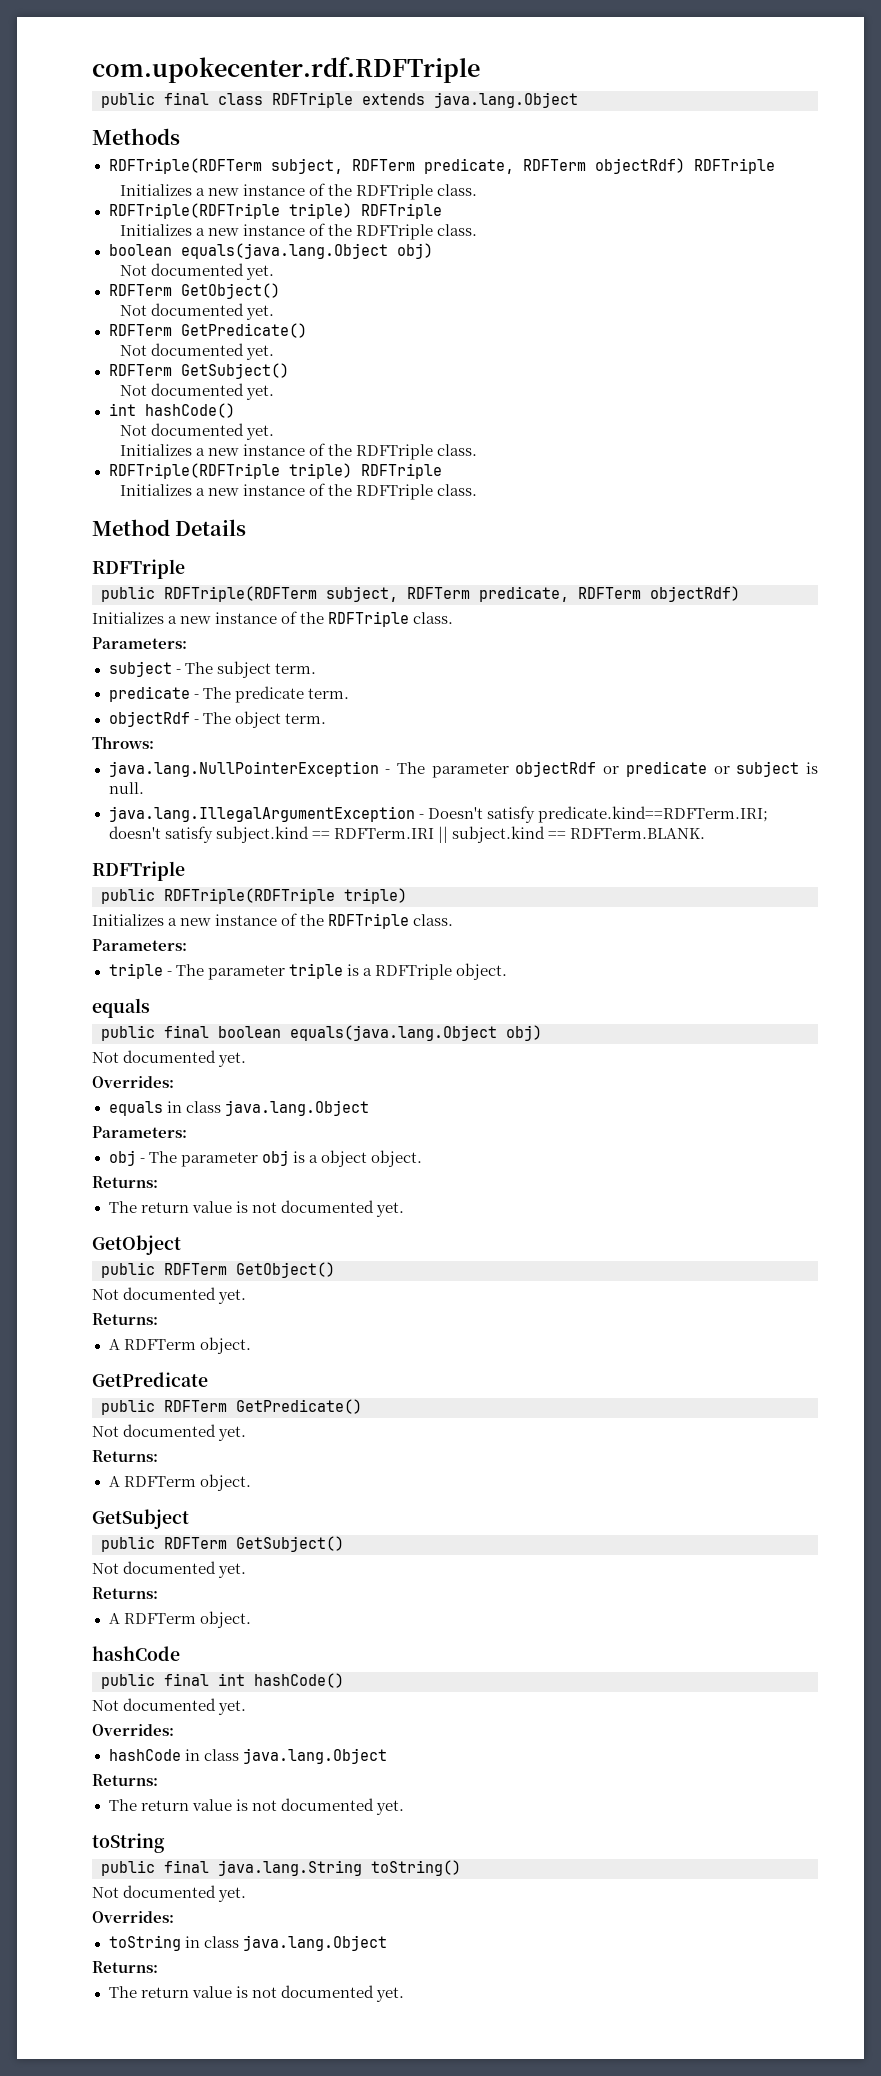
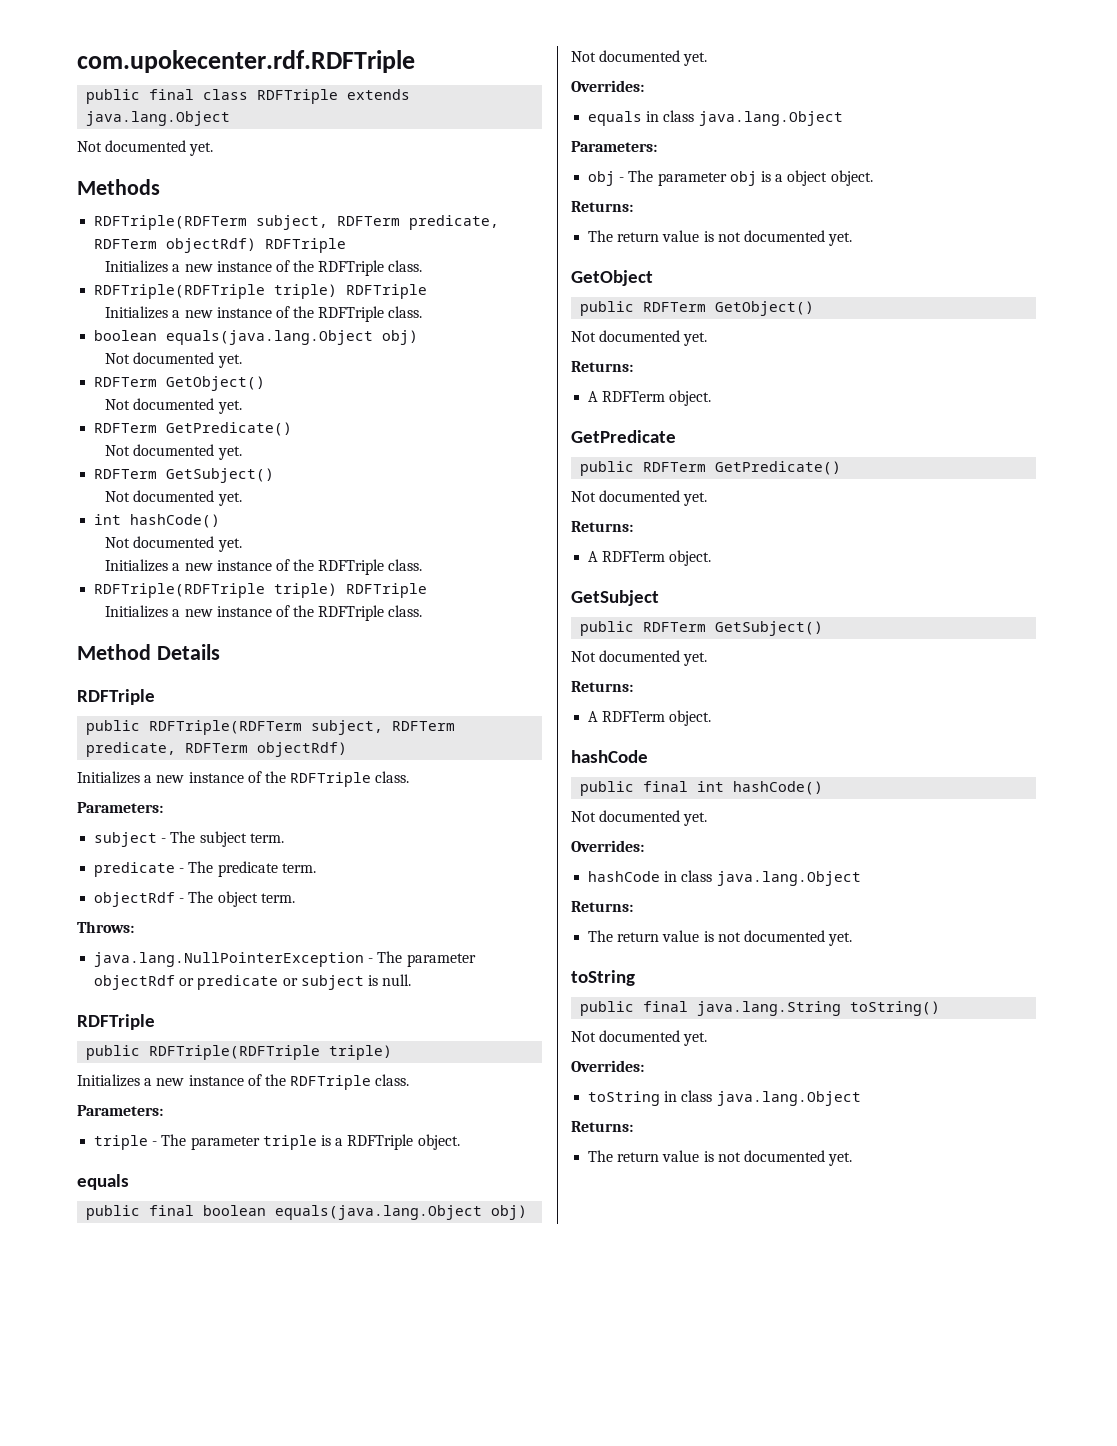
(578, 100) none -> [77,140,214,156] // Not documented yet.
[108,806,768,823] [108,826,705,843] // java.lang.IllegalArgumentException - Doesn't satisfy predicate.kind==RDFTerm.IRI; doesn't satisfy subject.kind == RDFTerm.IRI || subject.kind == RDFTerm.BLANK. -> (412, 980) none

